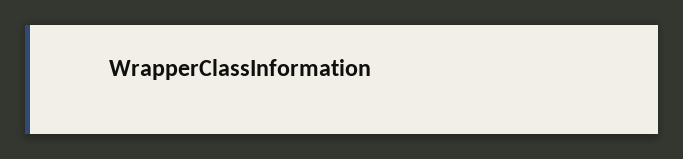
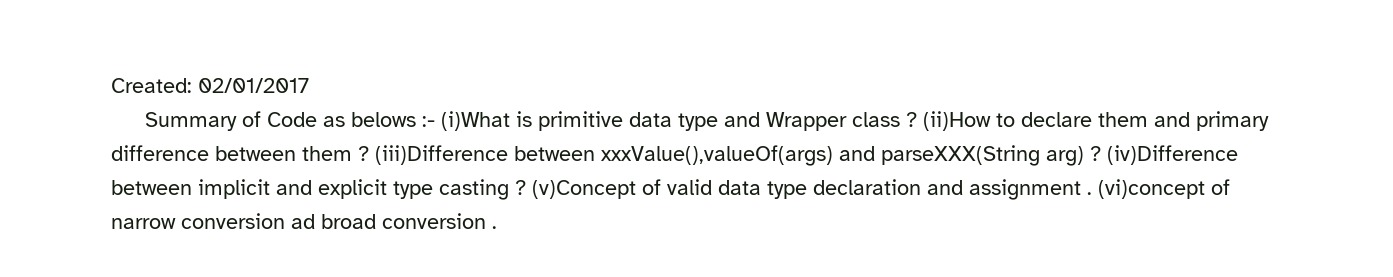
[109,59,371,80] WrapperClassInformation -> [111,78,309,93] [144,111,1269,131] [111,145,1238,166] [111,179,1230,200] [111,213,497,229] Created: 02/01/2017 // Summary of Code as belows :- (i)What is primitive data type and Wrapper class ? (ii)How to declare them and primary difference between them ? (iii)Difference between xxxValue(),valueOf(args) and parseXXX(String arg) ? (iv)Difference between implicit and explicit type casting ? (v)Concept of valid data type declaration and assignment . (vi)concept of narrow conversion ad broad conversion .

